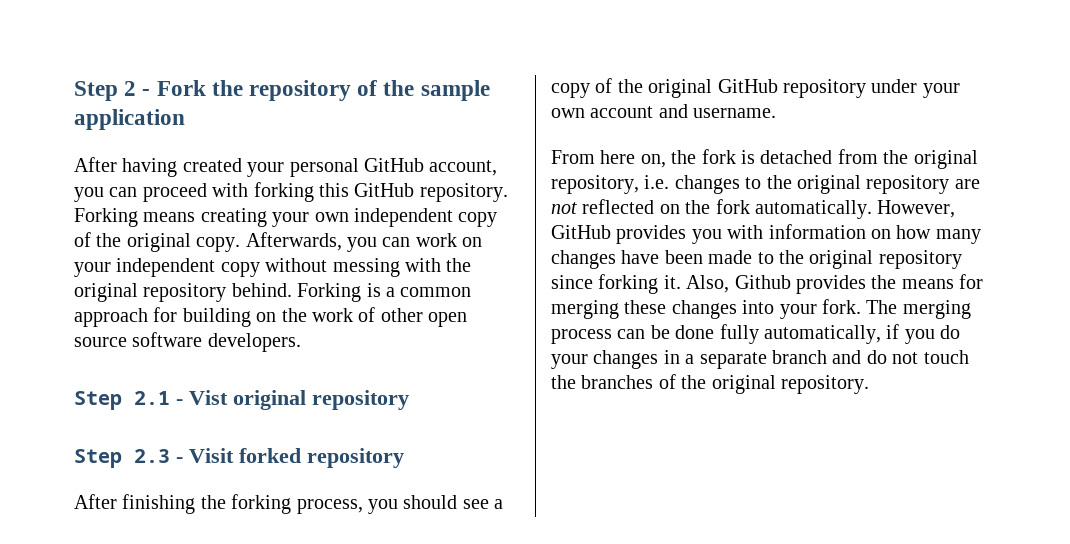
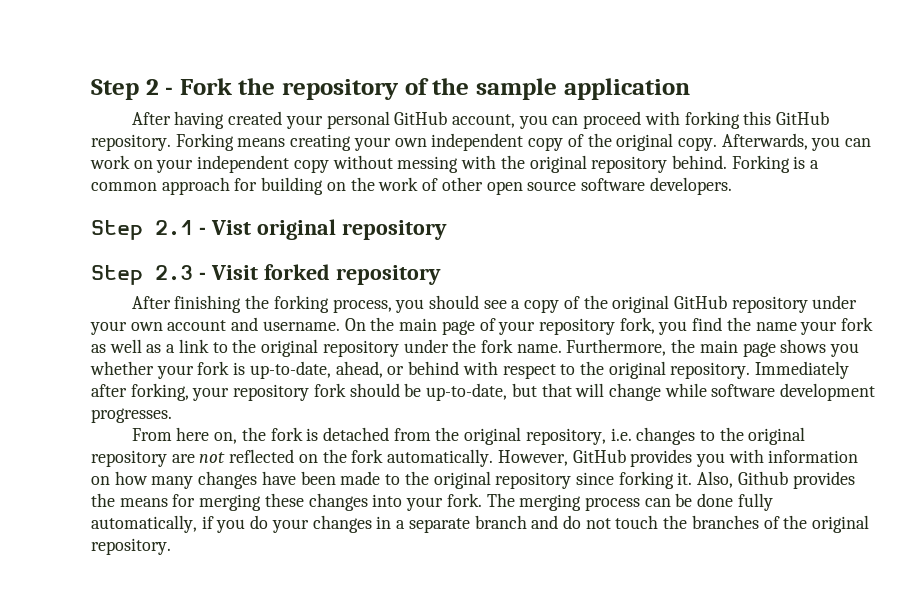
(777, 113) none -> [344,317,874,335] [91,339,860,357] [90,361,850,379] [91,383,876,401] [91,408,172,423] On the main page of your repository fork, you find the name your fork as well as a link to the original repository under the fork name. Furthermore, the main page shows you whether your fork is up-to-date, ahead, or behind with respect to the original repository. Immediately after forking, your repository fork should be up-to-date, but that will change while software development progresses.

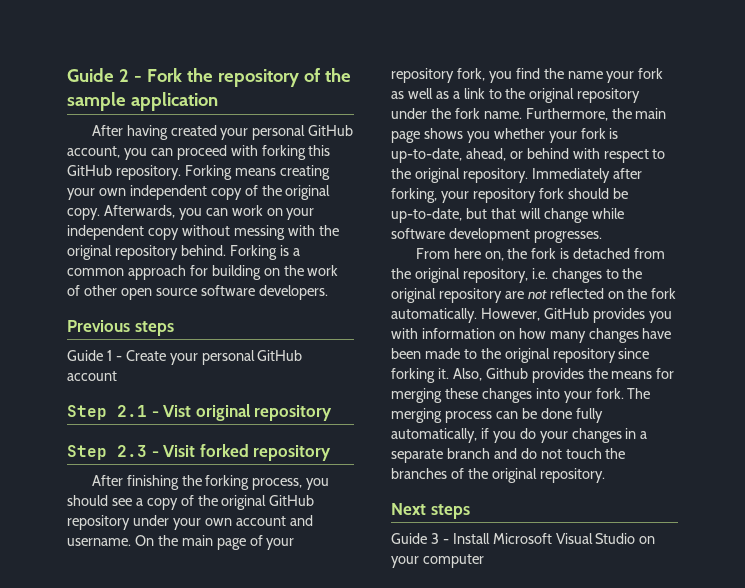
[91,79,139,100] Step -> [67,68,114,82] Guide
(732, 186) none -> [67,320,174,336] [67,350,303,365] [67,371,117,381] // Previous steps // Guide 1 - Create your personal GitHub account
(171, 546) none -> [391,503,470,519] [391,533,656,544] [391,554,484,568] // Next steps // Guide 3 - Install Microsoft Visual Studio on your computer

